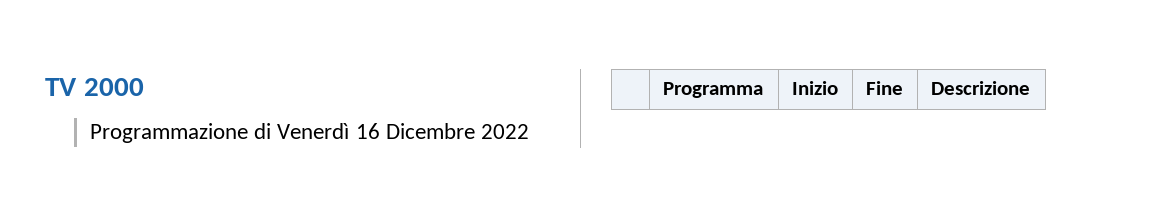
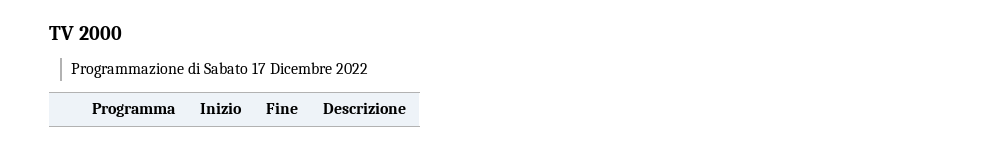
[277,123,380,139] Venerdì 16 -> [203,62,267,74] Sabato 17

